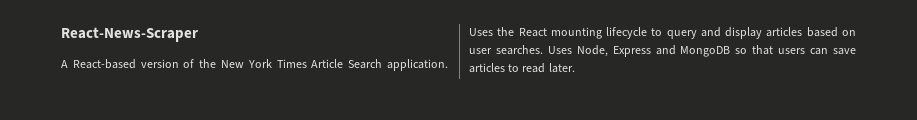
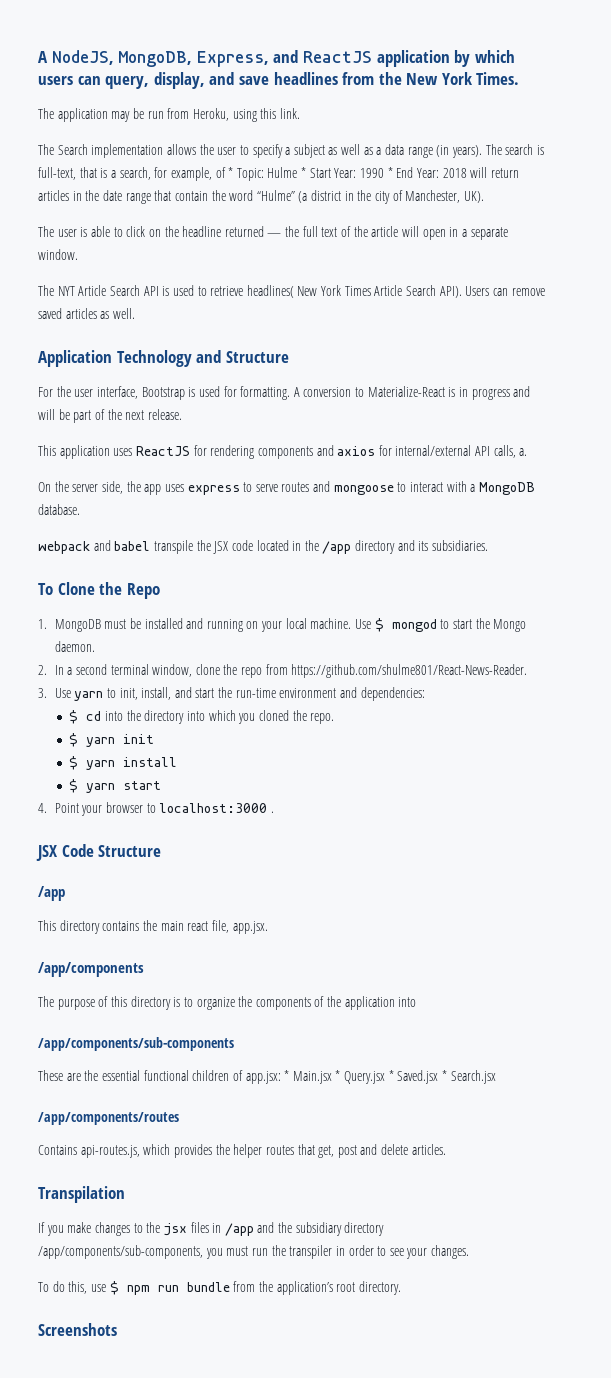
[61,27,198,42] [61,59,217,69] React-News-Scraper // A React-based version of the -> [38,50,515,67] [38,72,520,89] [38,108,300,122] [38,144,544,158] [38,167,519,181] [38,190,484,204] [38,226,508,240] [38,249,78,260] [38,285,294,298] A NodeJS, MongoDB, Express, and ReactJS application by which users can query, display, and save headlines from the New York Times. // The application may be run from Heroku, using this link. // The Search implementation allows the user to specify a subject as well as a data range (in years). The search is full-text, that is a search, for example, of * Topic: Hulme * Start Year: 1990 * End Year: 2018 will return articles in the date range that contain the word “Hulme” (a district in the city of Manchester, UK). // The user is able to click on the headline returned — the full text of the article will open in a separate window. // The NYT Article Search API is used to retrieve headlines(
[387,59,449,71] [469,27,856,39] [469,45,856,57] [469,63,575,73] application. Uses the React mounting lifecycle to query and display articles based on user searches. Uses Node, Express and MongoDB so that users can save articles to read later. -> [439,286,545,298] [38,308,135,319] [38,350,289,367] [38,386,531,400] [38,409,182,423] [38,445,528,459] [38,481,535,495] [38,504,80,515] [38,540,489,554] [38,582,160,599] [38,618,527,632] [54,641,95,652] [38,664,528,678] [38,687,425,701] [69,710,335,724] [69,733,155,747] [69,756,178,770] [69,779,162,793] [38,802,274,816] [36,844,162,861] [38,886,65,901] [38,920,268,934] [38,962,144,977] [38,996,417,1010] [38,1037,234,1051] [38,1070,496,1084] [38,1112,179,1125] [38,1144,446,1158] [38,1186,125,1203] [38,1222,385,1236] [38,1245,470,1259] [38,1281,401,1295] [38,1323,117,1336] API). Users can remove saved articles as well. // Application Technology and Structure // For the user interface, Bootstrap is used for formatting. A conversion to Materialize-React is in progress and will be part of the next release. // This application uses ReactJS for rendering components and axios for internal/external API calls, a. // On the server side, the app uses express to serve routes and mongoose to interact with a MongoDB database. // webpack and babel transpile the JSX code located in the /app directory and its subsidiaries. // To Clone the Repo // 1. MongoDB must be installed and running on your local machine. Use $ mongod to start the Mongo daemon. // 2. In a second terminal window, clone the repo from https://github.com/shulme801/React-News-Reader. // 3. Use yarn to init, install, and start the run-time environment and dependencies: // $ cd into the directory into which you cloned the repo. // $ yarn init // $ yarn install // $ yarn start // 4. Point your browser to localhost:3000 . // JSX Code Structure // /app // This directory contains the main react file, app.jsx. // /app/components // The purpose of this directory is to organize the components of the application into // /app/components/sub-components // These are the essential functional children of app.jsx: * Main.jsx * Query.jsx * Saved.jsx * Search.jsx // /app/components/routes // Contains api-routes.js, which provides the helper routes that get, post and delete articles. // Transpilation // If you make changes to the jsx files in /app and the subsidiary directory /app/components/sub-components, you must run the transpiler in order to see your changes. // To do this, use $ npm run bundle from the application’s root directory. // Screenshots

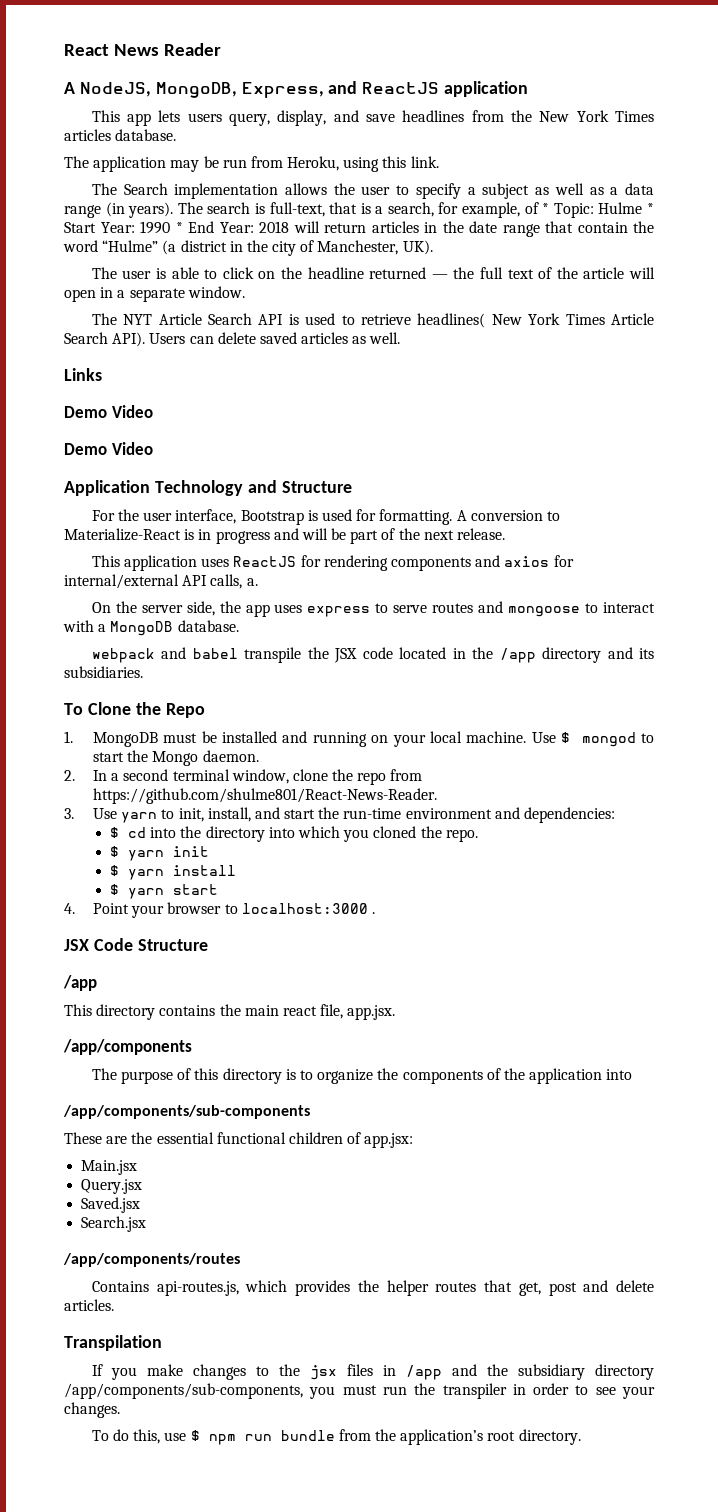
(38, 57) none -> [64,43,222,56] React News Reader //
[454,50,515,67] [38,76,101,85] by which users can -> [91,110,222,126] // This app lets users
[476,72,520,85] Times. -> [614,111,654,122] [64,129,177,141] Times articles database.
[511,288,545,296] remove -> [217,332,256,344] delete
(135, 313) none -> [64,368,102,381] [64,405,153,418] [64,442,153,455] // Links // Demo Video // Demo Video
[284,1070,290,1081] * -> (414, 1140) //
[335,1070,341,1081] * -> (138, 1167) //
[388,1070,394,1081] * -> (143, 1186) //
[442,1070,448,1081] * -> (141, 1205) //
[38,1323,117,1336] // Screenshots -> (581, 1437) none

